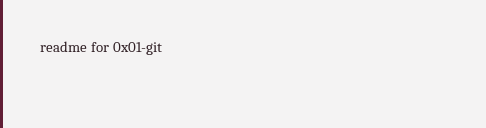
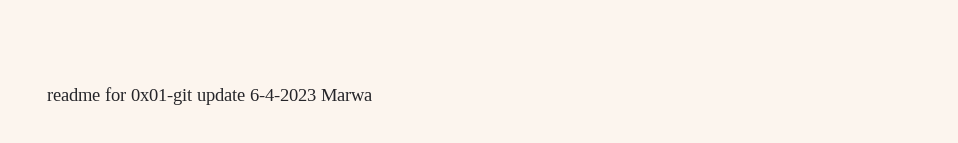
(162, 48) none -> [197,88,372,105] update 6-4-2023 Marwa

